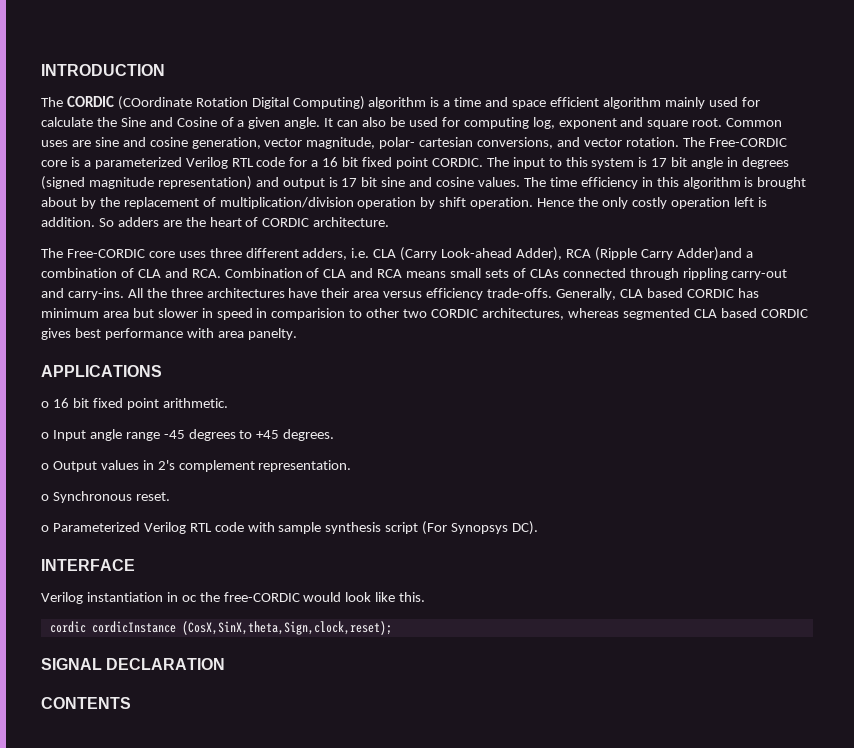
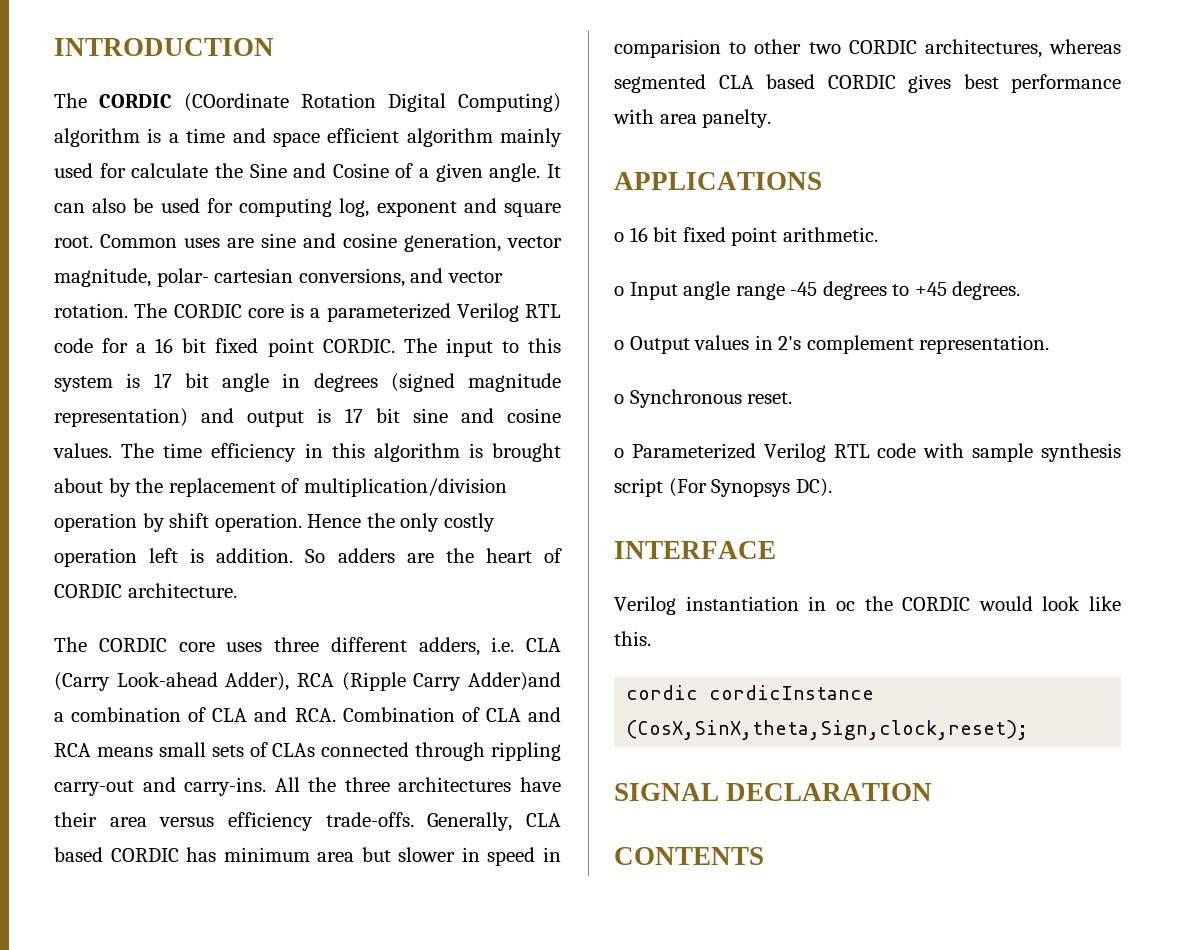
[708,138,787,147] Free-CORDIC -> [173,304,242,318] CORDIC
[66,249,145,258] Free-CORDIC -> [98,638,167,652] CORDIC
[223,592,300,602] free-CORDIC -> [902,597,971,611] CORDIC

